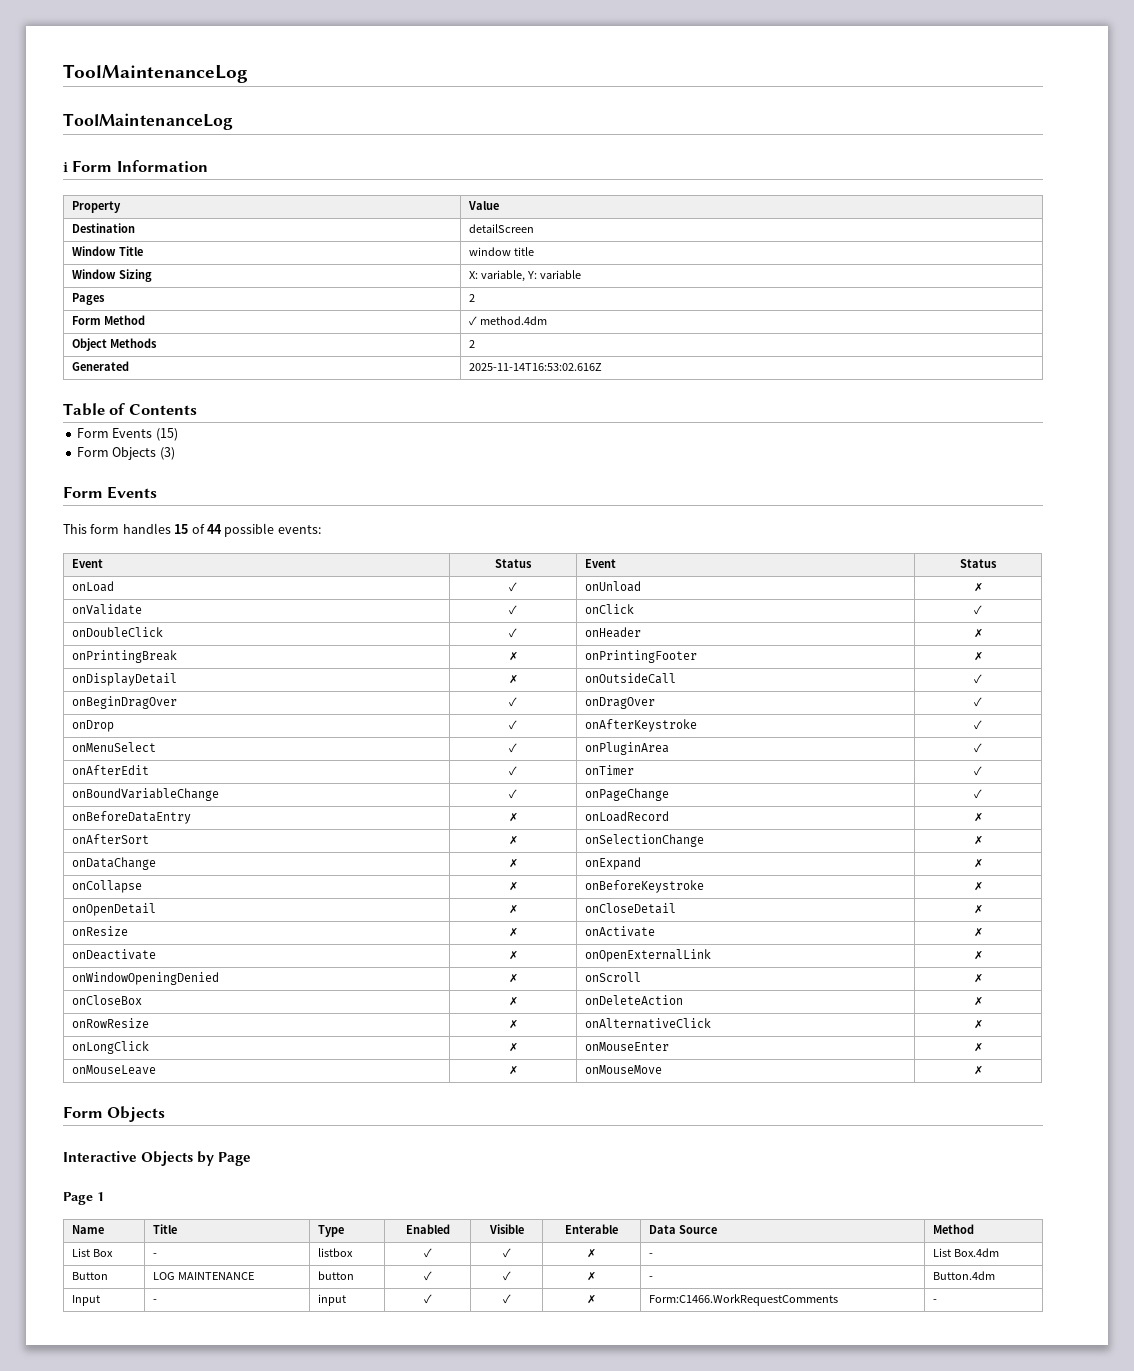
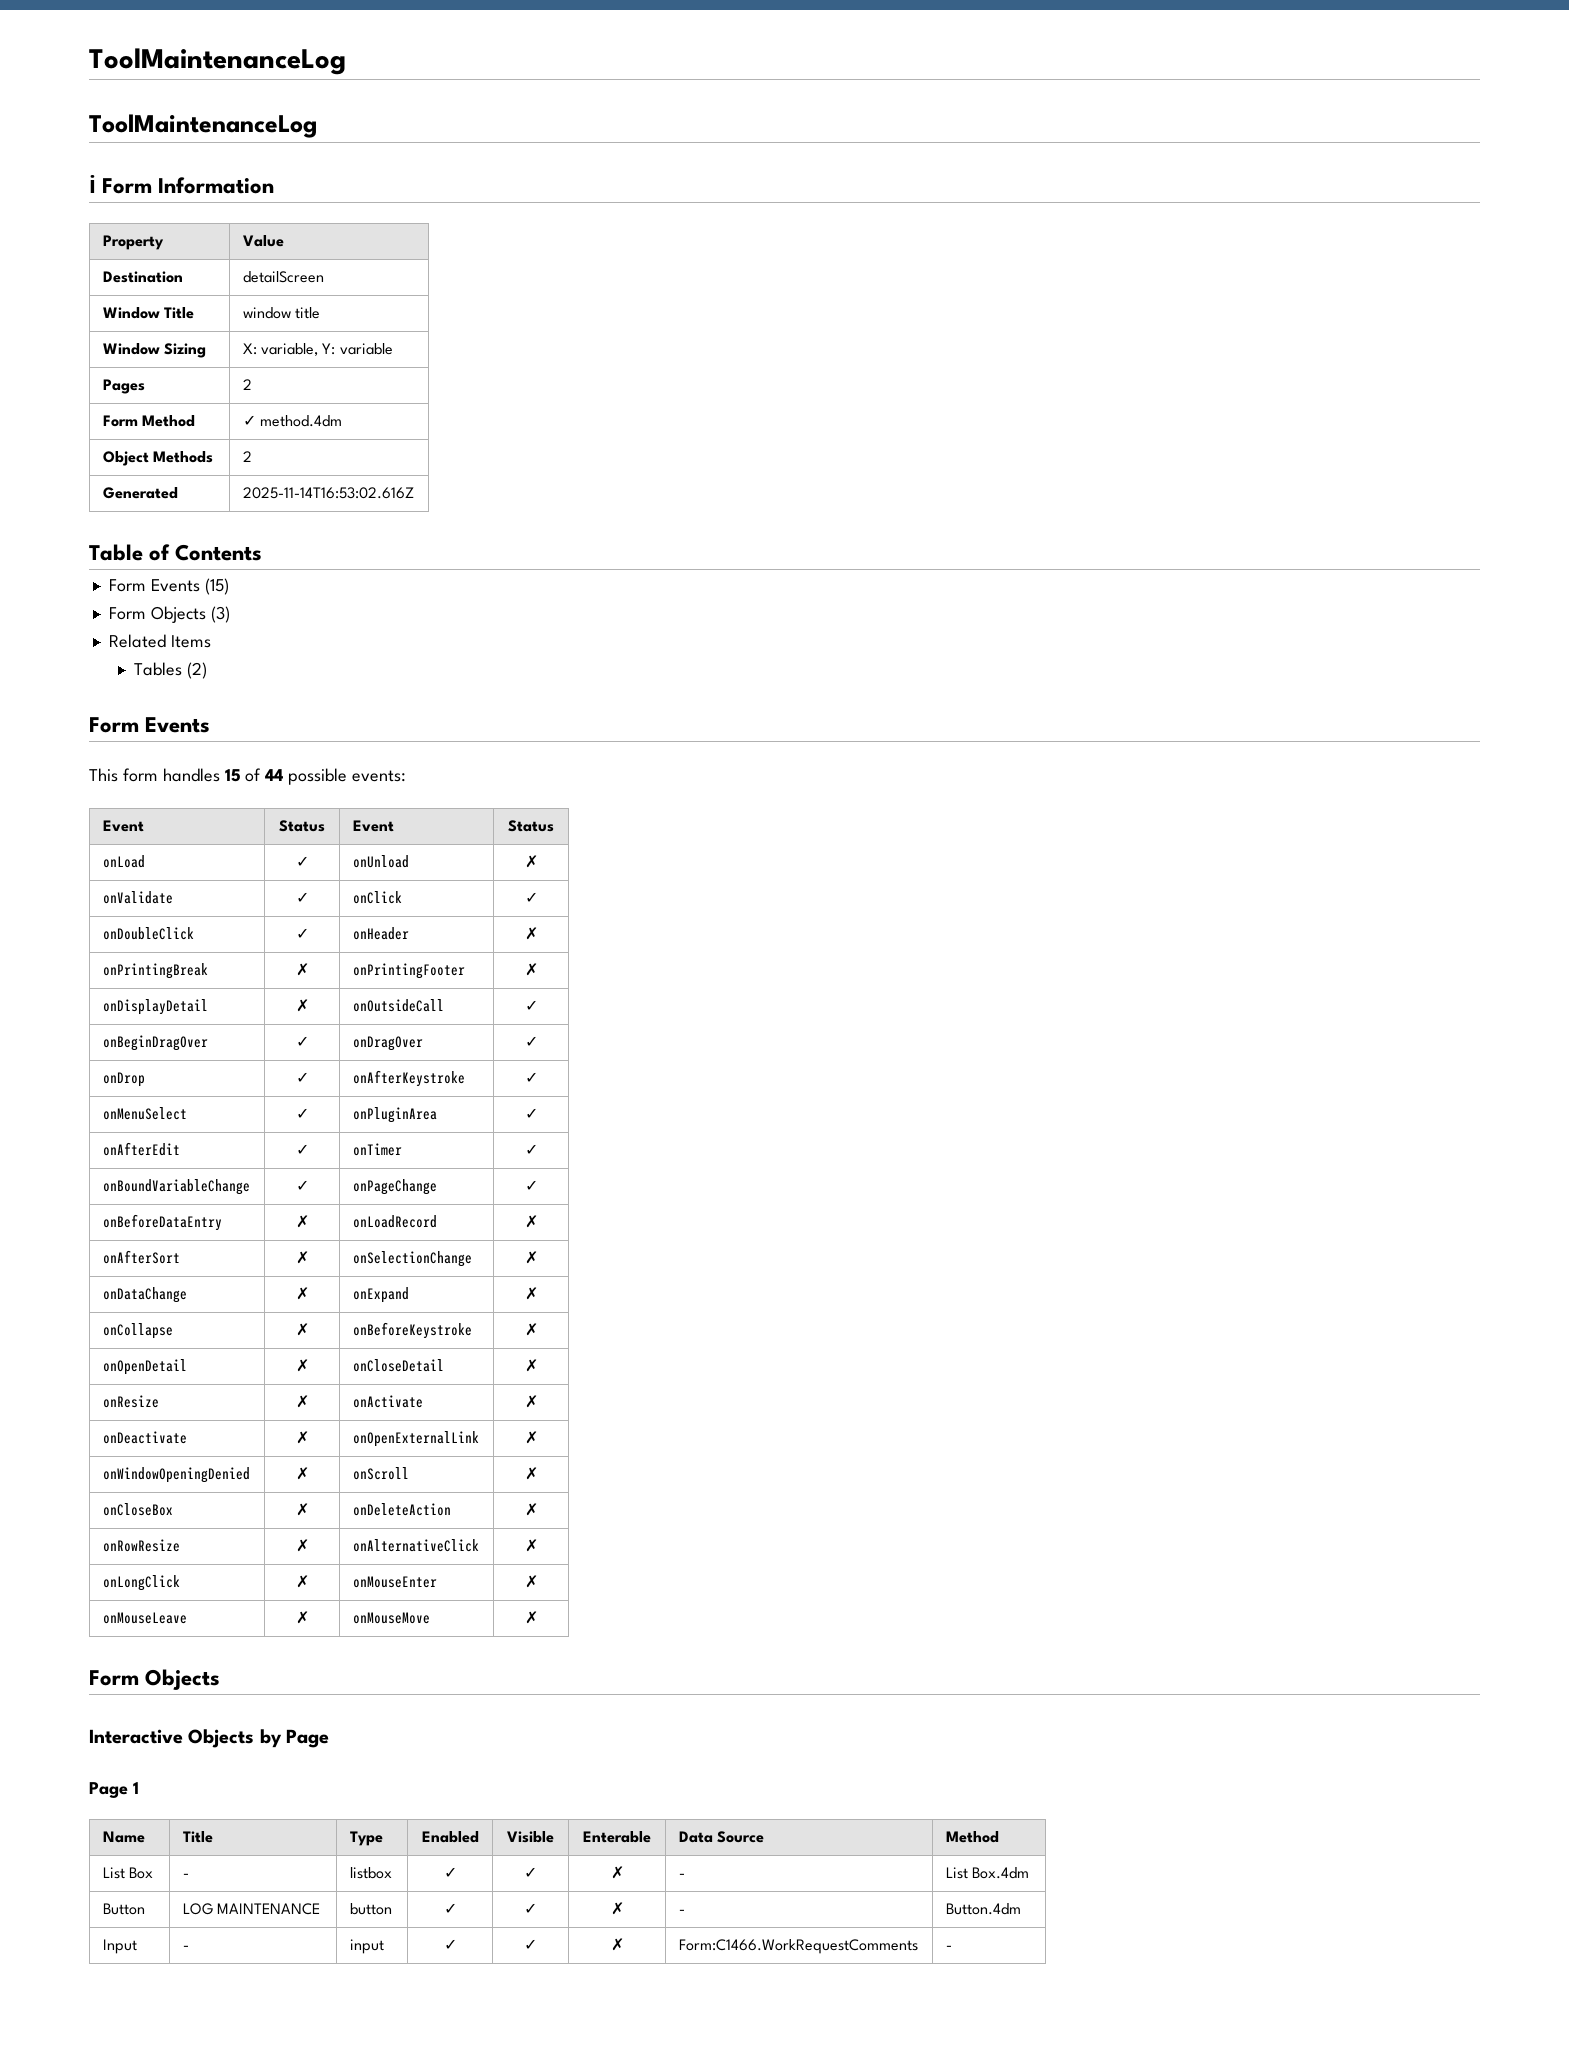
(175, 453) none -> [108,634,211,648] [134,662,207,679] // Related Items // Tables (2)

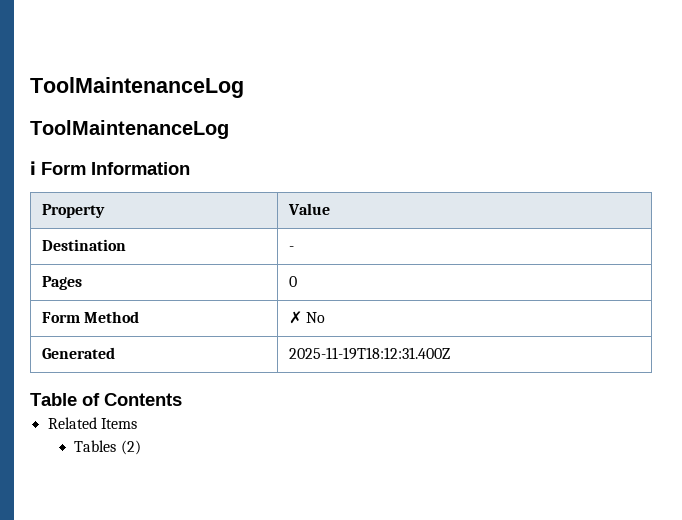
[242,271,324,283] [102,307,195,319] [242,307,321,319] [102,343,207,358] [242,343,393,356] detailScreen // Window Title | window title // Window Sizing | X: variable, Y: variable -> [288,246,294,251] -
[242,379,252,390] 2 -> [288,276,297,287] 0
[242,415,343,427] [102,451,214,466] [242,451,252,462] ✓ method.4dm // Object Methods | 2 -> [288,311,325,324] ✗ No
[242,487,414,499] 2025-11-14T16:53:02.616Z -> [288,347,450,360] 2025-11-19T18:12:31.400Z
[108,578,229,595] [108,606,230,623] [108,634,211,648] [134,662,207,679] [89,717,211,733] [89,768,407,785] [102,820,144,832] [279,820,325,832] [352,820,394,832] [508,820,554,832] [102,855,145,868] [295,856,309,867] [352,855,409,868] [524,855,538,868] [102,891,173,904] [295,892,309,903] [352,891,402,904] [524,892,538,903] [102,927,194,940] [295,928,309,939] [352,927,409,940] [524,927,538,940] [102,963,208,979] [295,963,309,976] [352,963,465,979] [524,963,538,976] [102,999,208,1015] [295,999,309,1012] [352,999,444,1012] [524,1000,538,1011] [102,1035,208,1051] [295,1036,309,1047] [352,1036,423,1051] [524,1036,538,1047] [102,1072,145,1087] [295,1072,309,1083] [352,1070,465,1087] [524,1072,538,1083] [102,1107,187,1120] [295,1108,309,1119] [352,1107,437,1123] [524,1108,538,1119] [102,1142,180,1156] [295,1144,309,1155] [352,1143,402,1156] [524,1144,538,1155] [102,1179,250,1195] [295,1180,309,1191] [352,1179,437,1195] [524,1180,538,1191] [102,1214,222,1231] [295,1215,309,1228] [352,1215,437,1228] [524,1215,538,1228] [102,1250,180,1264] [295,1251,309,1264] [352,1251,472,1267] [524,1251,538,1264] [102,1287,187,1303] [295,1287,309,1300] [352,1287,409,1303] [524,1287,538,1300] [102,1323,173,1339] [295,1323,309,1336] [352,1322,472,1339] [524,1323,538,1336] [102,1359,187,1375] [295,1359,309,1372] [352,1359,444,1372] [524,1359,538,1372] [102,1395,159,1408] [295,1395,309,1408] [352,1395,423,1408] [524,1395,538,1408] [102,1431,187,1444] [295,1431,309,1444] [352,1431,479,1447] [524,1431,538,1444] [102,1467,250,1483] [295,1467,309,1480] [352,1467,409,1480] [524,1467,538,1480] [102,1503,173,1516] [295,1503,309,1516] [352,1503,451,1516] [524,1503,538,1516] [102,1539,180,1552] [295,1539,309,1552] [352,1539,479,1552] [524,1539,538,1552] [102,1575,180,1591] [295,1575,309,1588] [352,1576,437,1588] [524,1575,538,1588] [102,1612,187,1624] [295,1611,309,1624] [352,1612,430,1624] [524,1611,538,1624] [89,1669,221,1690] [89,1729,330,1748] [89,1782,139,1798] [102,1831,145,1843] [182,1831,213,1843] [349,1831,383,1846] [421,1831,479,1843] [507,1831,554,1843] [583,1831,651,1843] [678,1831,765,1843] [945,1831,999,1843] [102,1867,154,1879] [182,1873,189,1878] [349,1867,392,1879] [443,1867,457,1878] [524,1867,537,1878] [610,1866,624,1879] [678,1873,685,1878] [945,1867,1030,1879] [102,1903,145,1915] [182,1903,321,1915] [349,1903,392,1915] [443,1903,457,1914] [524,1903,537,1914] [610,1902,624,1915] [678,1909,685,1914] [945,1903,1021,1915] [102,1939,137,1954] [182,1945,189,1950] [349,1939,384,1954] [443,1939,457,1950] [524,1939,537,1950] [610,1938,624,1951] [678,1939,918,1954] [945,1945,952,1950] Form Events (15) // Form Objects (3) // Related Items // Tables (2) // Form Events // This form handles 15 of 44 possible events: // Event | Status | Event | Status // onLoad | ✓ | onUnload | ✗ // onValidate | ✓ | onClick | ✓ // onDoubleClick | ✓ | onHeader | ✗ // onPrintingBreak | ✗ | onPrintingFooter | ✗ // onDisplayDetail | ✗ | onOutsideCall | ✓ // onBeginDragOver | ✓ | onDragOver | ✓ // onDrop | ✓ | onAfterKeystroke | ✓ // onMenuSelect | ✓ | onPluginArea | ✓ // onAfterEdit | ✓ | onTimer | ✓ // onBoundVariableChange | ✓ | onPageChange | ✓ // onBeforeDataEntry | ✗ | onLoadRecord | ✗ // onAfterSort | ✗ | onSelectionChange | ✗ // onDataChange | ✗ | onExpand | ✗ // onCollapse | ✗ | onBeforeKeystroke | ✗ // onOpenDetail | ✗ | onCloseDetail | ✗ // onResize | ✗ | onActivate | ✗ // onDeactivate | ✗ | onOpenExternalLink | ✗ // onWindowOpeningDenied | ✗ | onScroll | ✗ // onCloseBox | ✗ | onDeleteAction | ✗ // onRowResize | ✗ | onAlternativeClick | ✗ // onLongClick | ✗ | onMouseEnter | ✗ // onMouseLeave | ✗ | onMouseMove | ✗ // Form Objects // Interactive Objects by Page // Page 1 // Name | Title | Type | Enabled | Visible | Enterable | Data Source | Method // List Box | - | listbox | ✓ | ✓ | ✗ | - | List Box.4dm // Button | LOG MAINTENANCE | button | ✓ | ✓ | ✗ | - | Button.4dm // Input | - | input | ✓ | ✓ | ✗ | Form:C1466.WorkRequestComments | - -> [47,417,137,429] [74,440,141,455] Related Items // Tables (2)

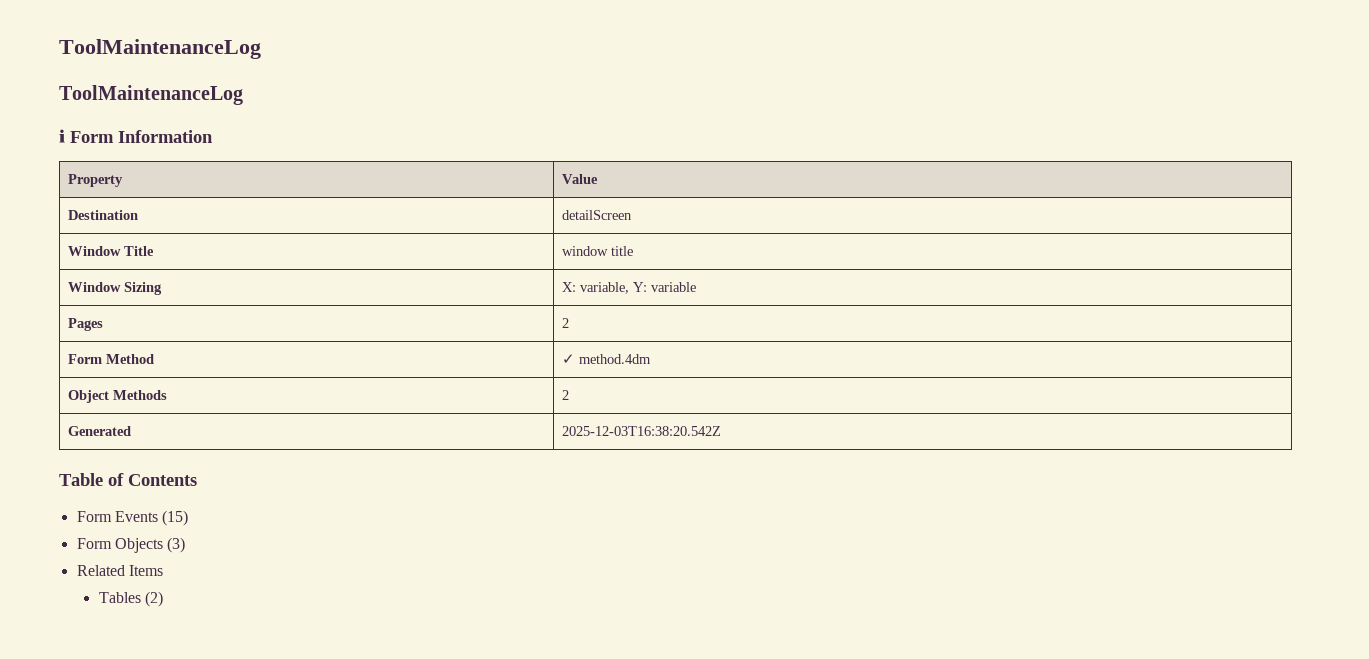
[288,246,294,251] - -> [562,210,633,220] [68,246,155,256] [562,246,634,256] [68,282,163,295] [562,282,697,294] detailScreen // Window Title | window title // Window Sizing | X: variable, Y: variable
[288,276,297,287] 0 -> [562,318,570,328] 2
[288,311,325,324] ✗ No -> [562,354,652,364] [68,390,168,403] [562,390,570,400] ✓ method.4dm // Object Methods | 2
[288,347,450,360] 2025-11-19T18:12:31.400Z -> [562,426,722,436] 2025-12-03T16:38:20.542Z
(182, 399) none -> [76,510,189,526] [76,537,186,553] // Form Events (15) // Form Objects (3)

